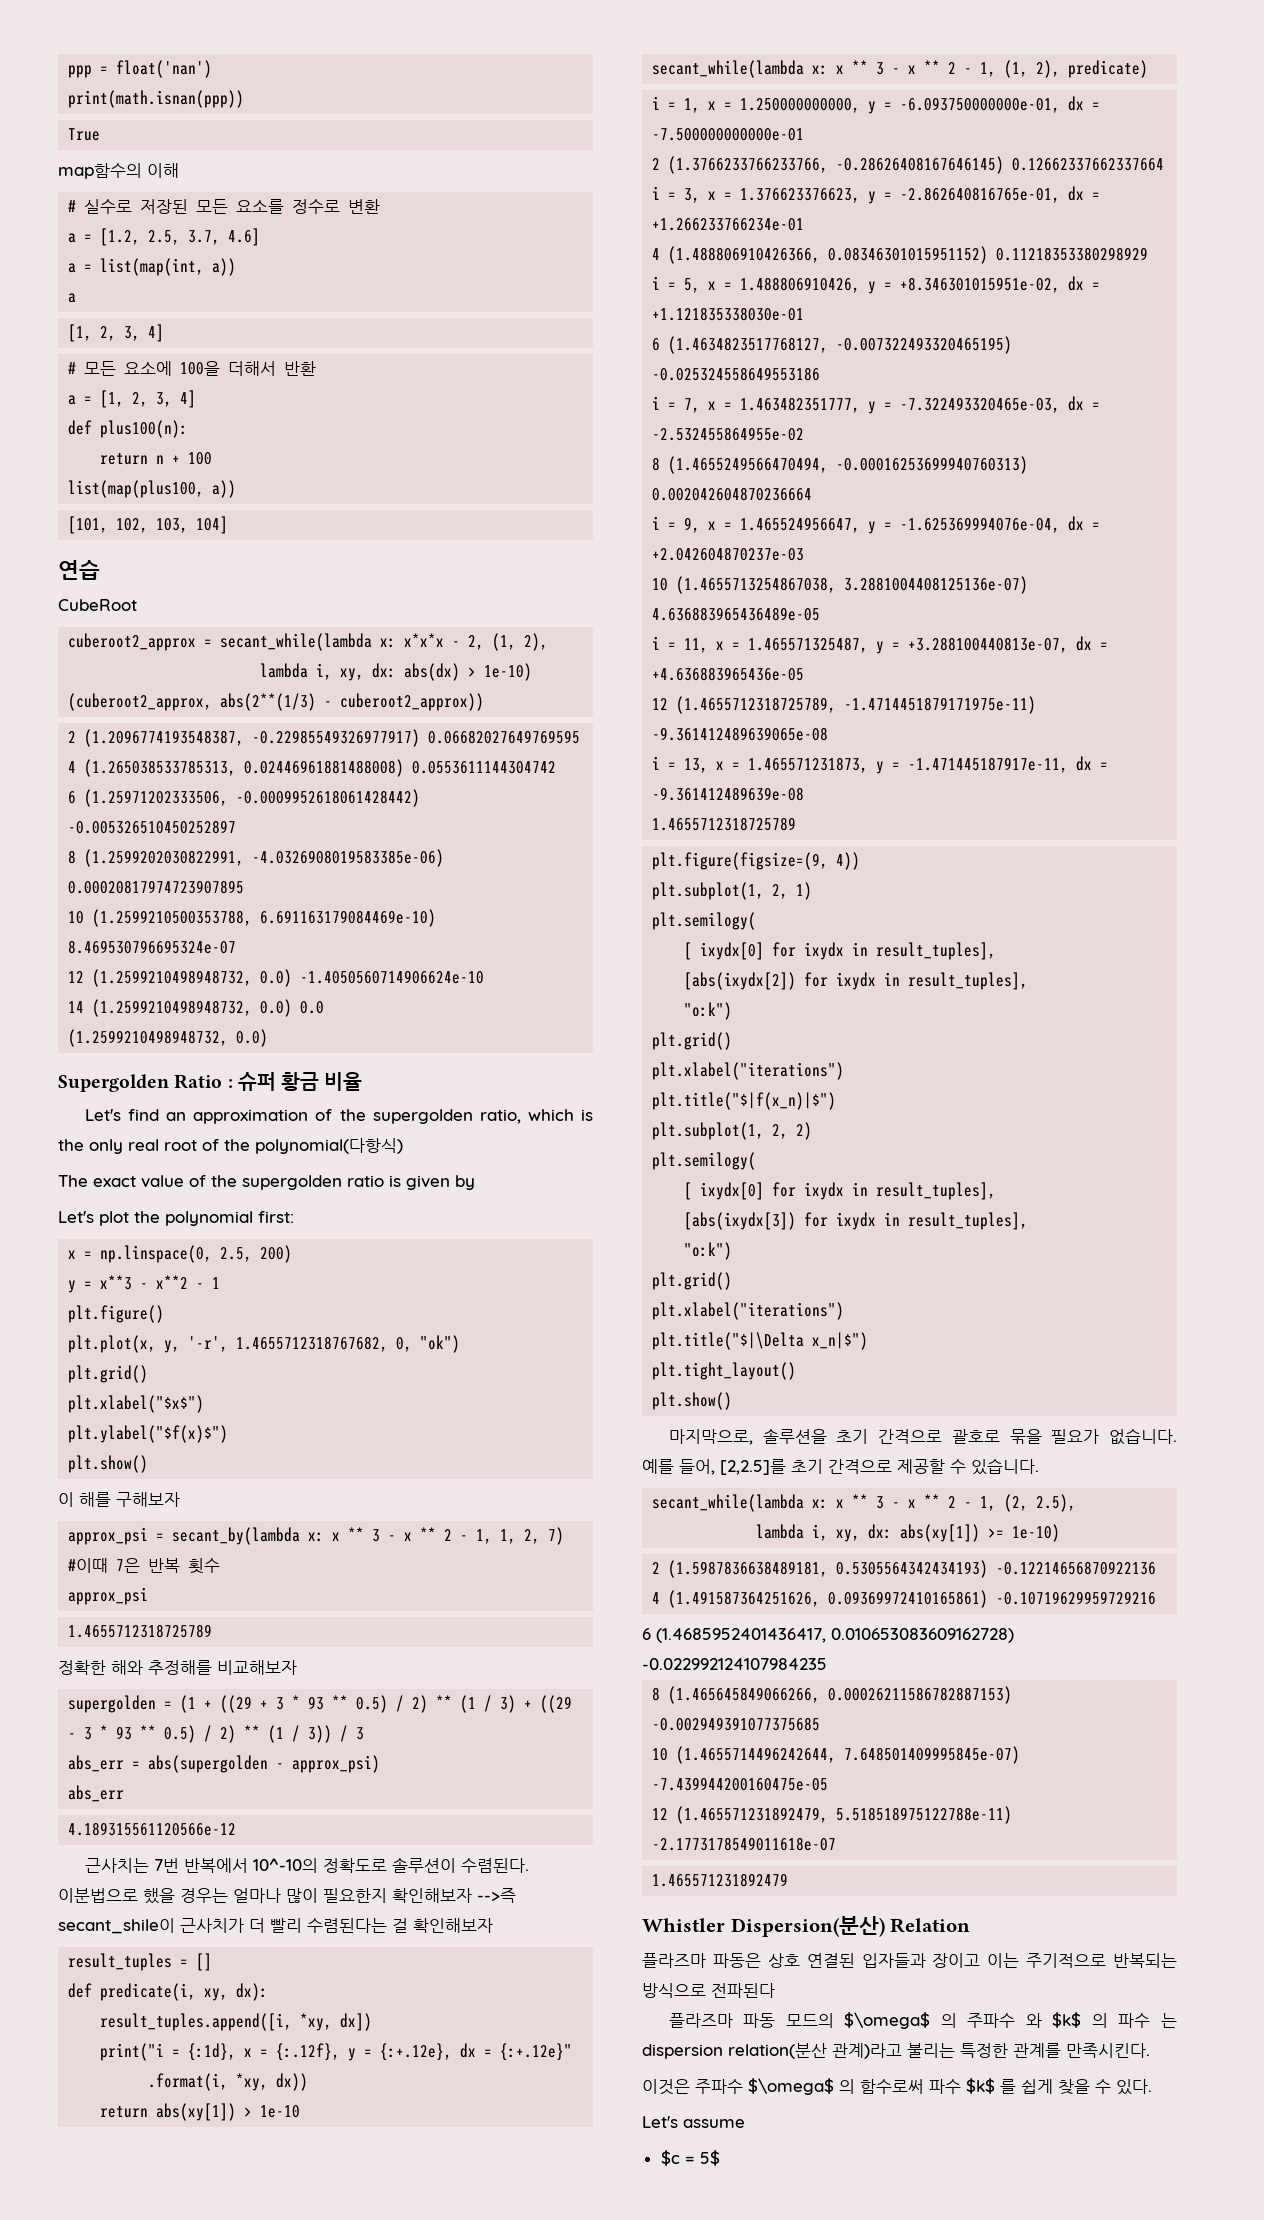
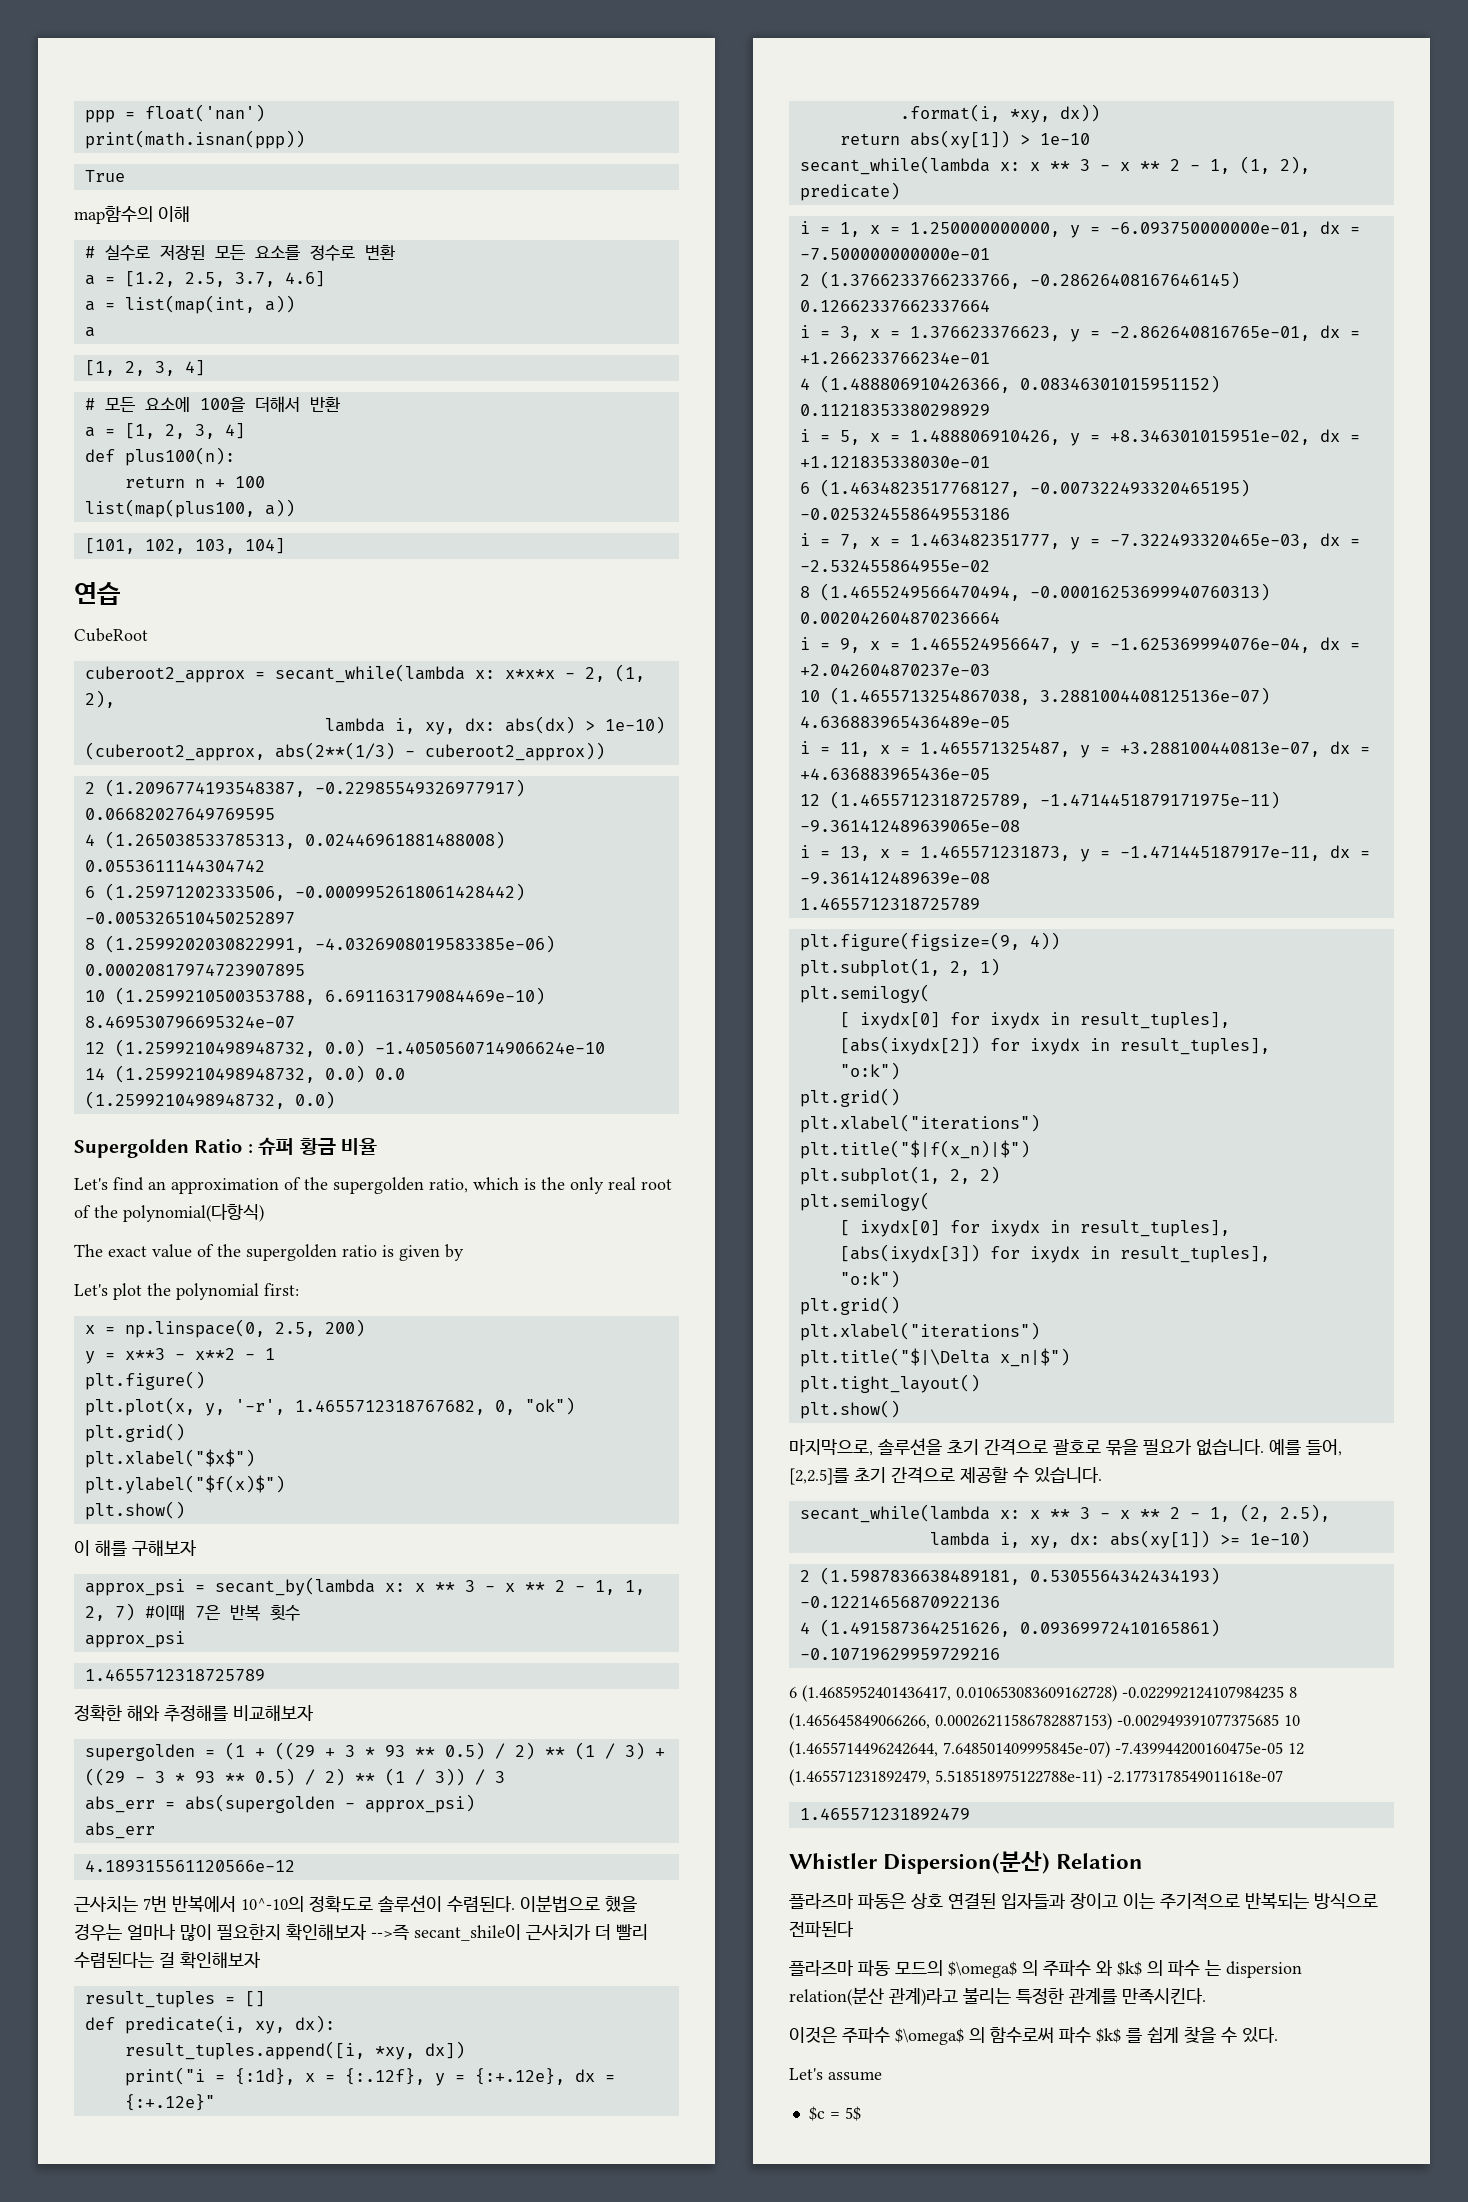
(827, 1664) // -> (1284, 1692) none
(821, 1724) // -> (1279, 1720) none
(829, 1784) // -> (1283, 1748) none

